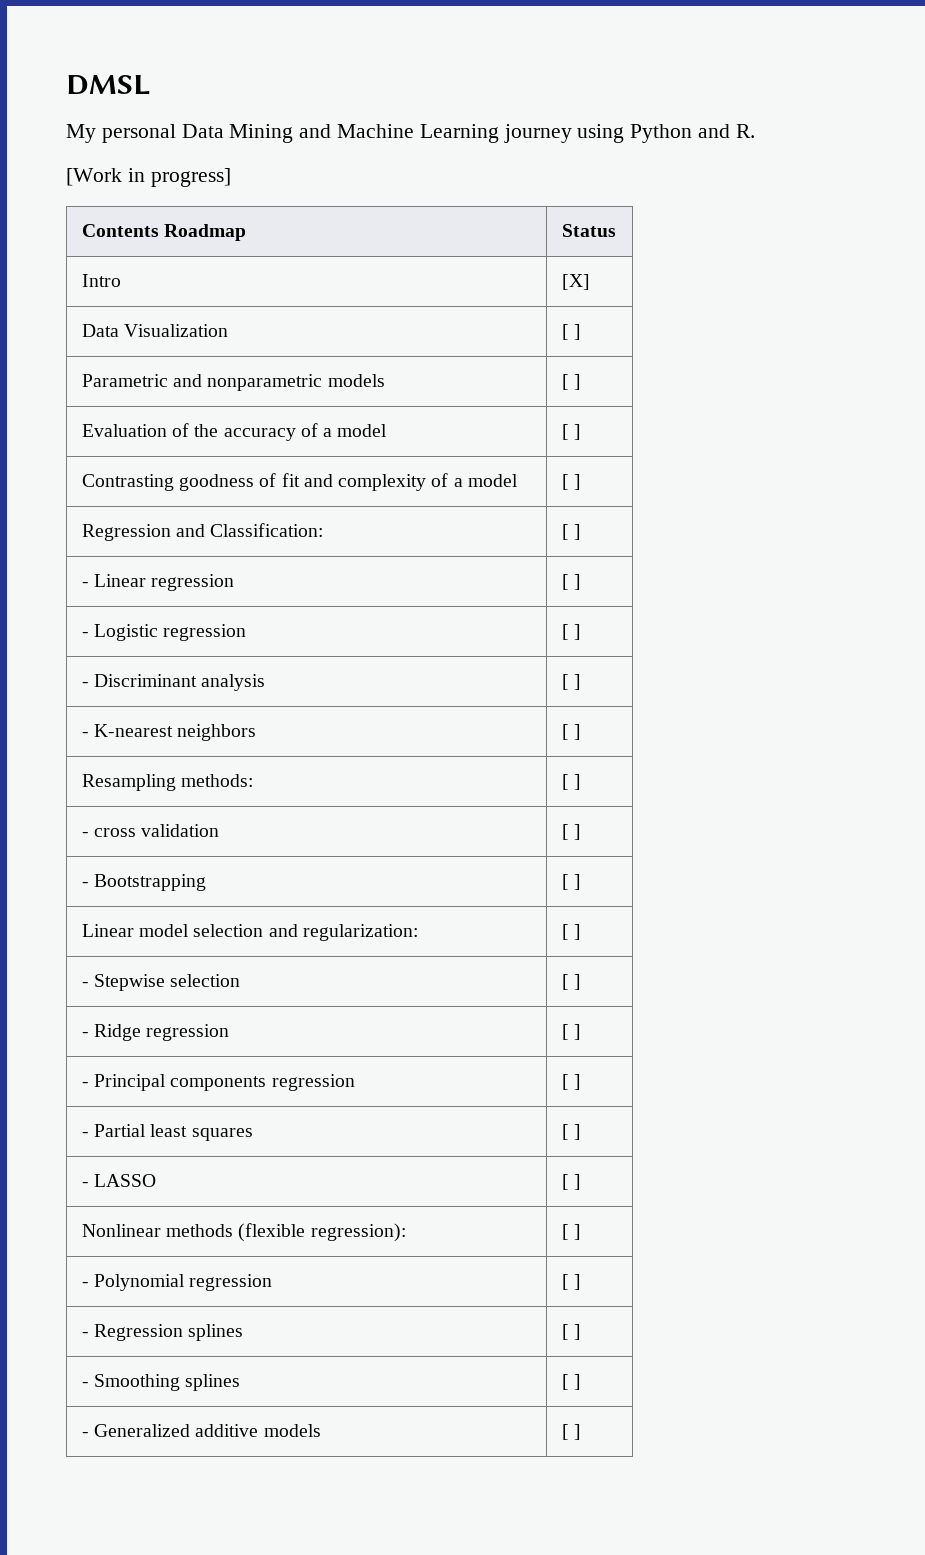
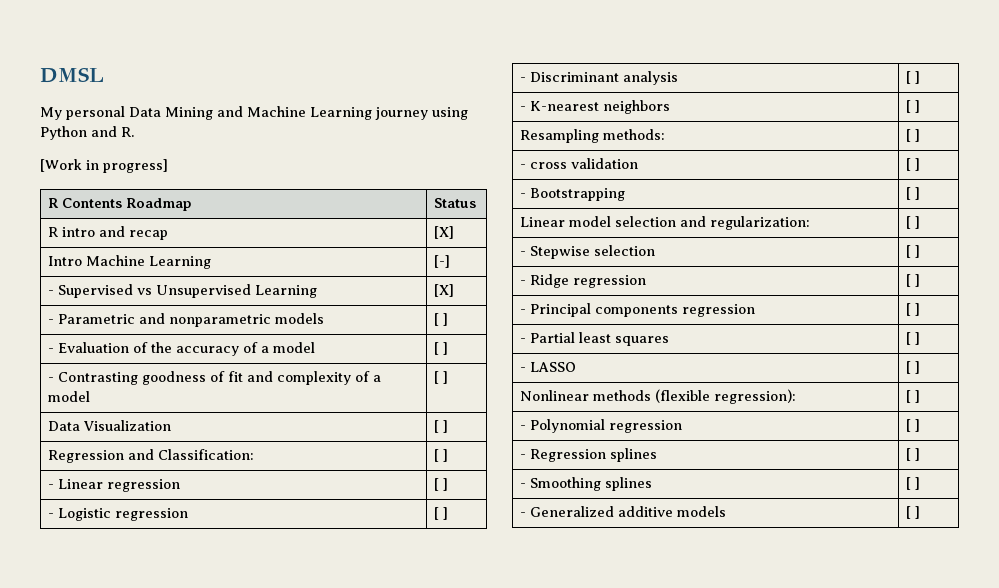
(231, 177) none -> [48,198,60,208] R
[81,274,121,287] [561,274,590,290] [81,324,229,337] [561,324,582,340] Intro | [X] // Data Visualization | [ ] // -> [48,226,169,240] [434,226,455,239] [48,255,212,269] [434,255,451,268] [48,284,318,298] [434,284,455,297] [48,319,55,324] R intro and recap | [X] // Intro Machine Learning | [-] // - Supervised vs Unsupervised Learning | [X] // -
(582, 382) none -> [48,348,55,353] -
(582, 432) none -> [48,377,55,382] -
(582, 482) none -> [48,420,172,431] [434,420,449,433] // Data Visualization | [ ]

